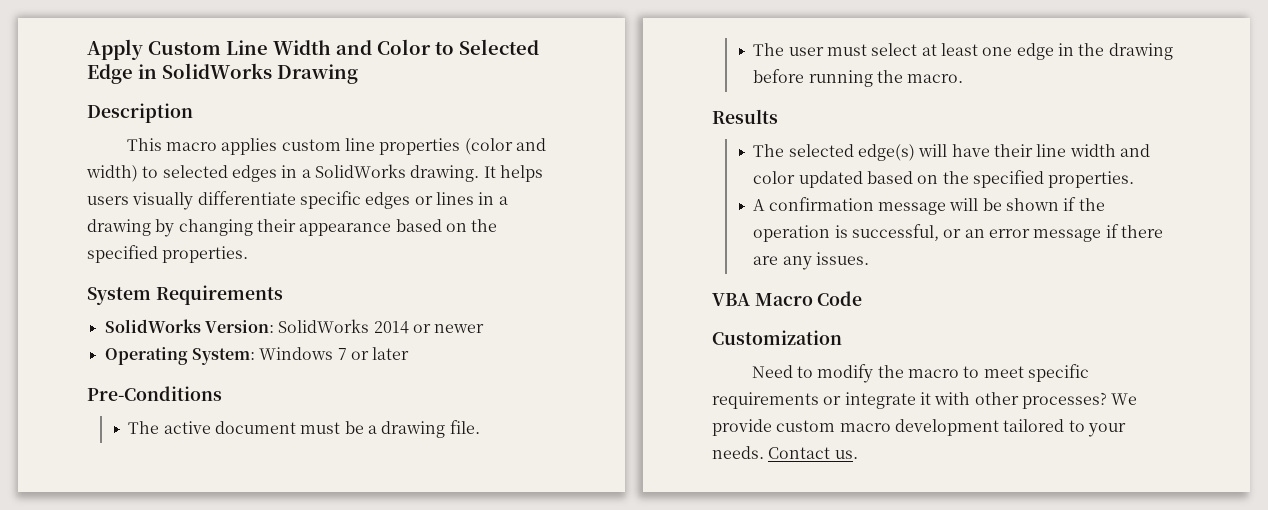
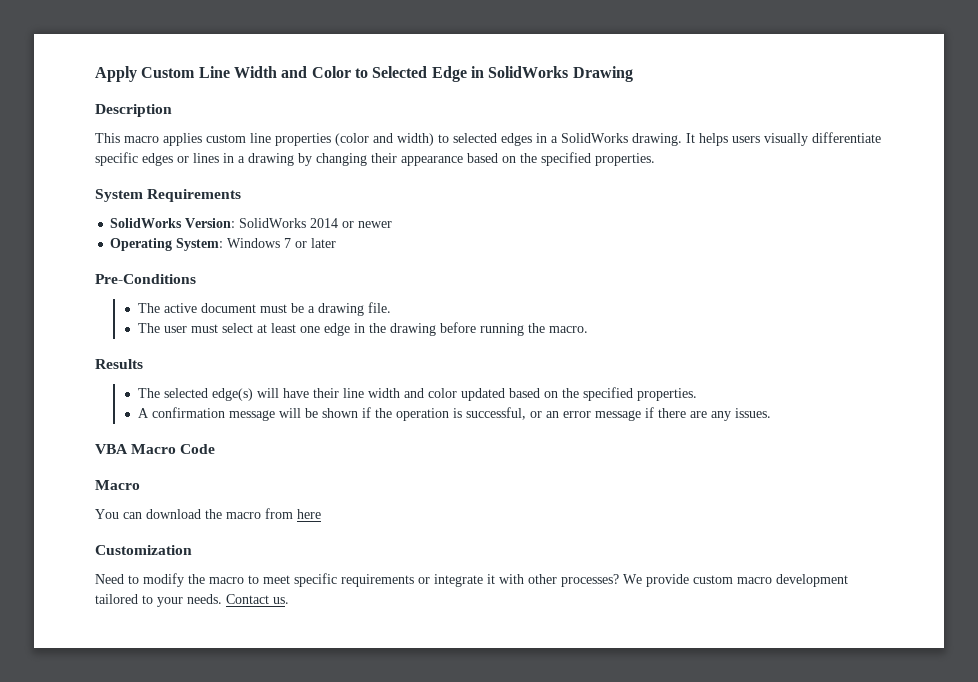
(863, 298) none -> [95,480,140,490] [95,508,321,519] // Macro // You can download the macro from here

